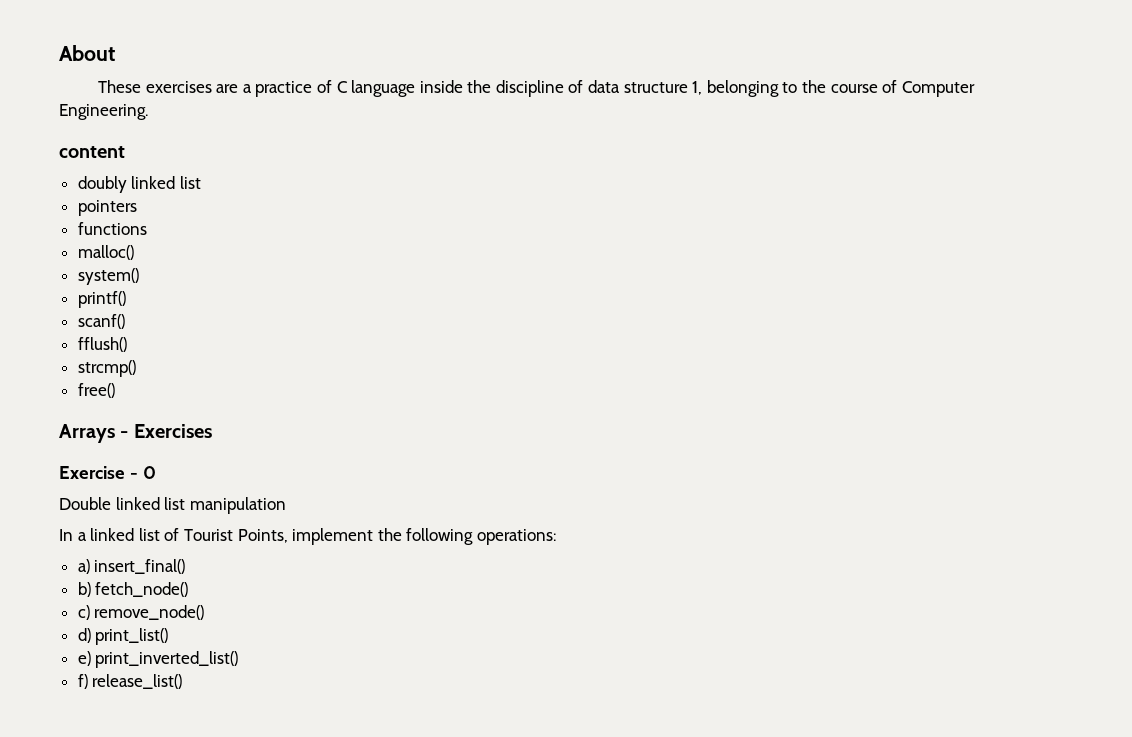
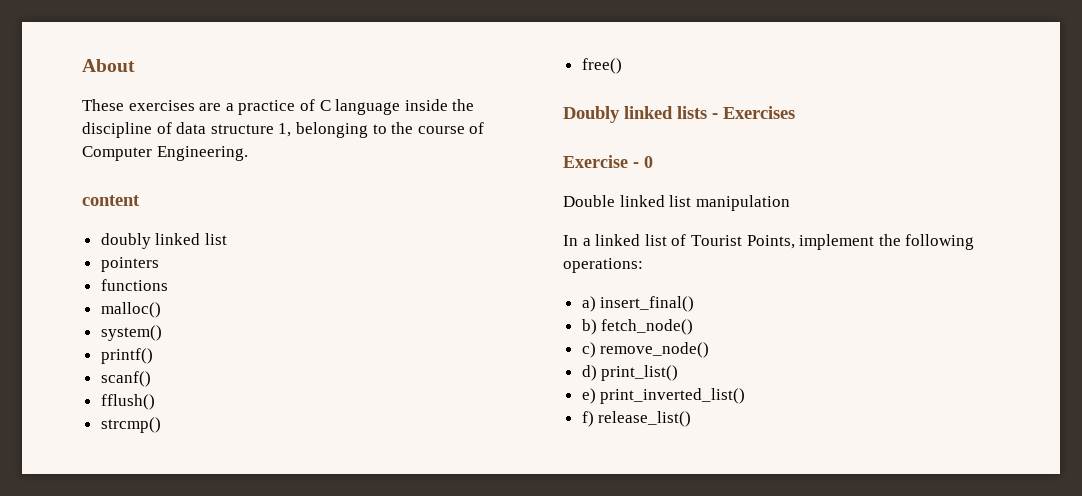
[59,424,115,443] Arrays -> [563,106,707,123] Doubly linked lists

